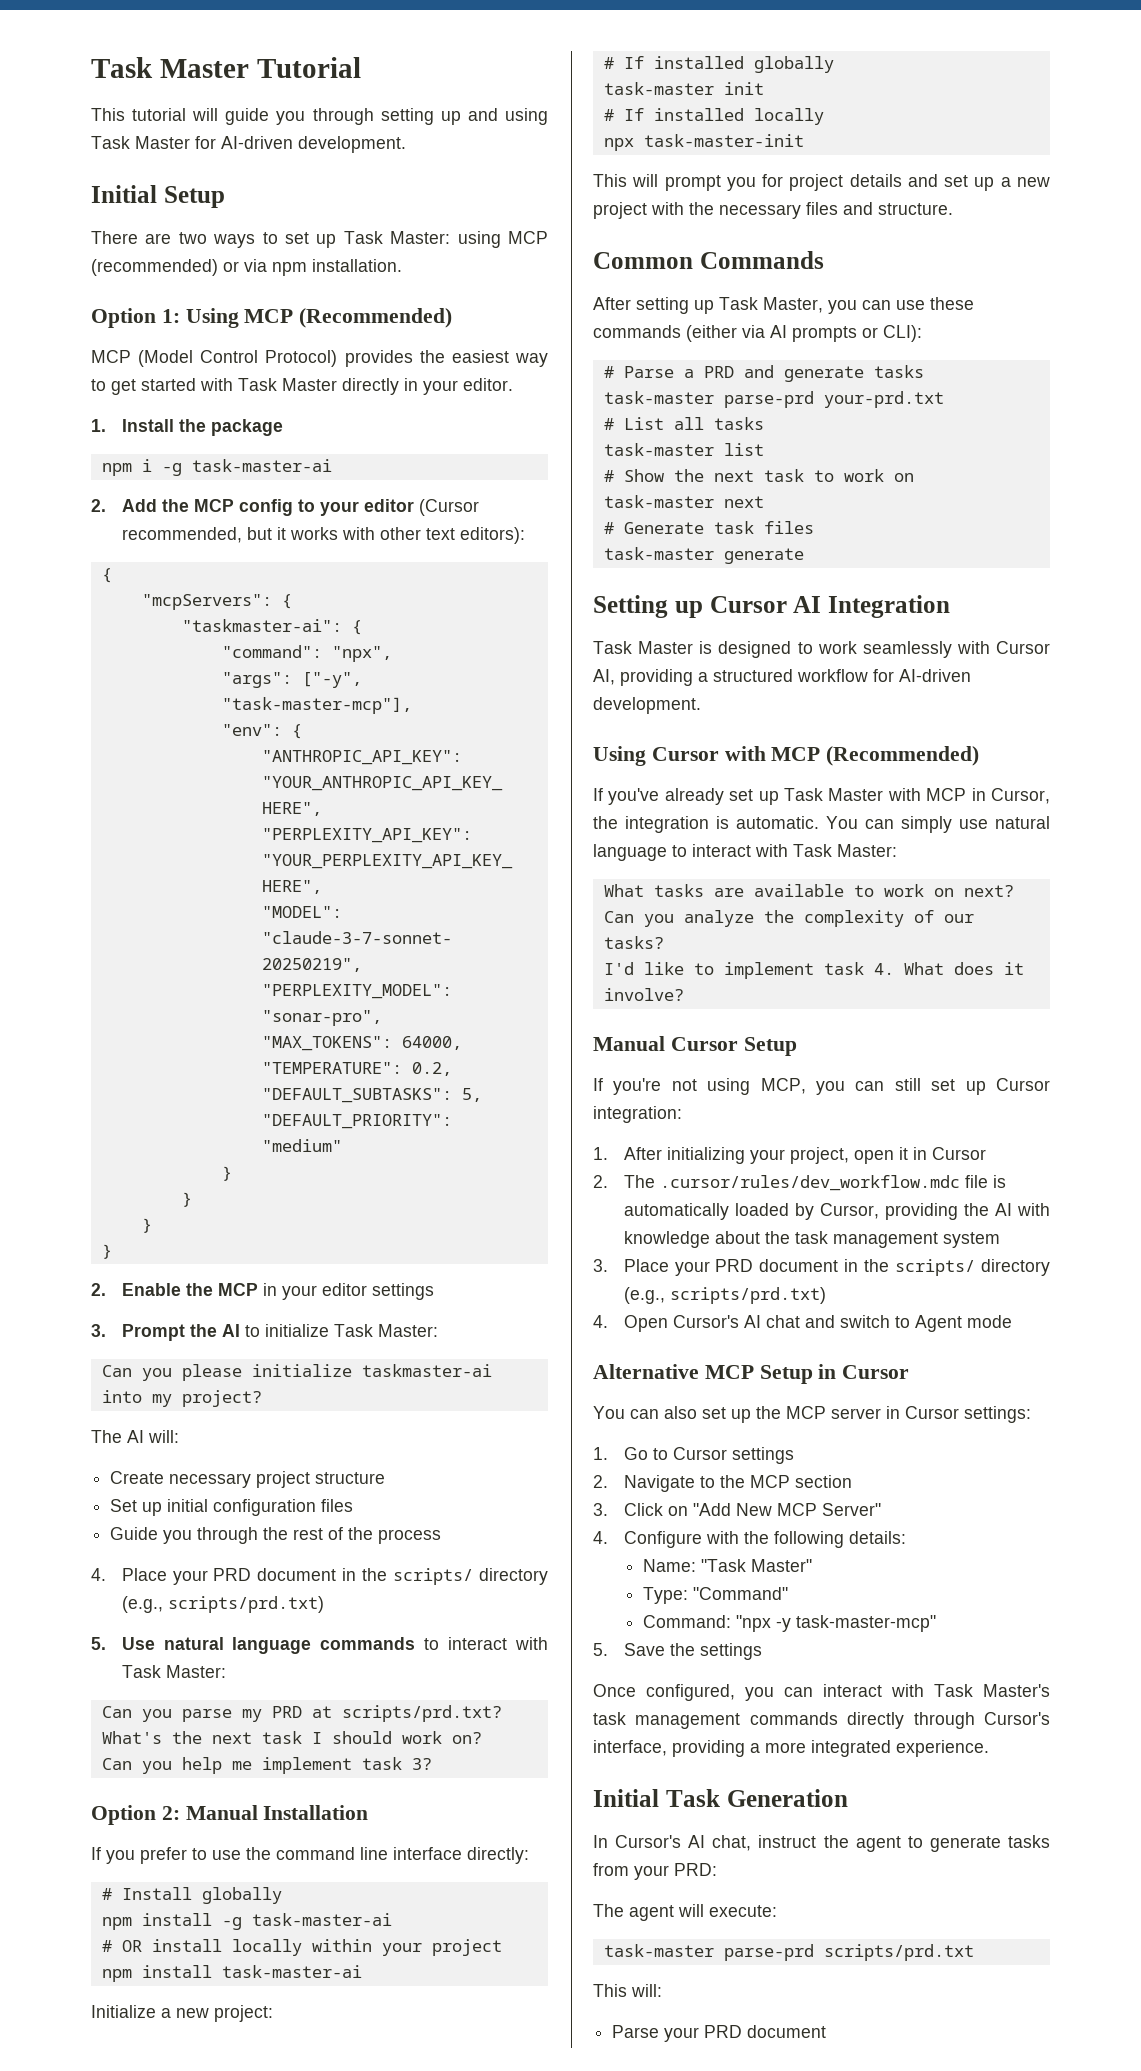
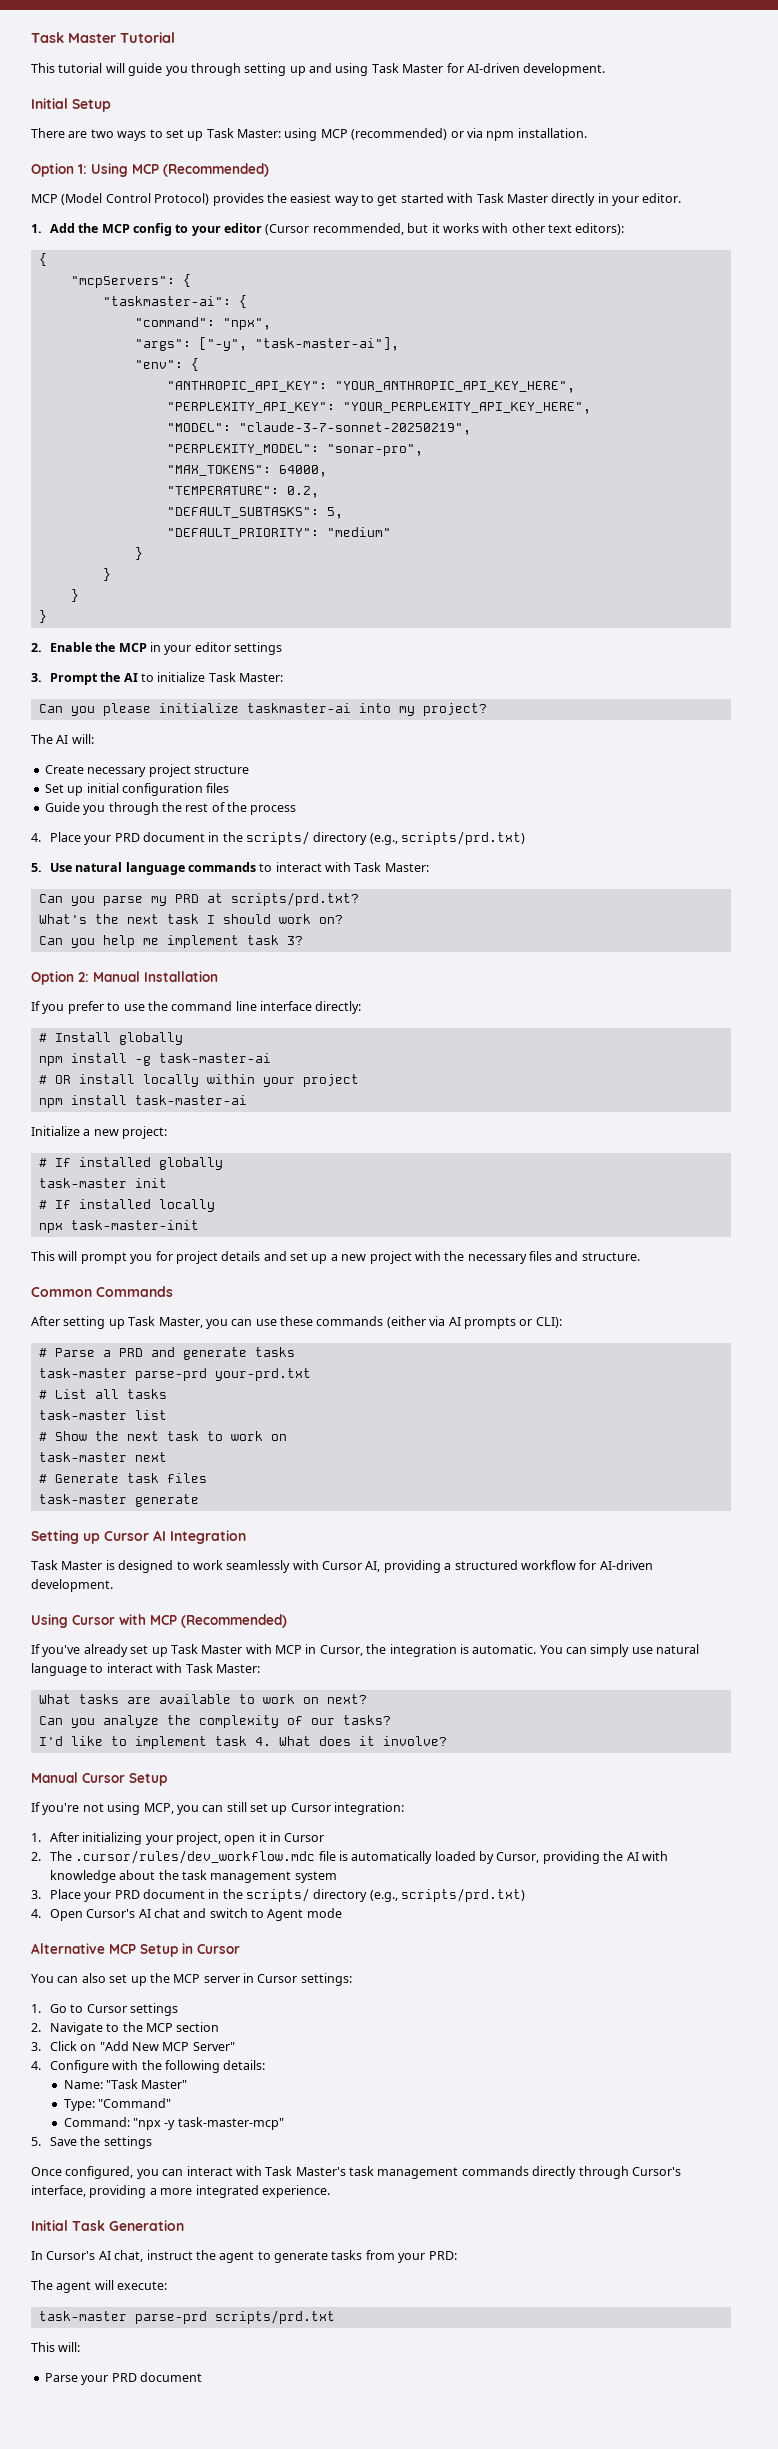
[121,419,283,436] [101,459,332,476] [91,499,106,512] Install the package // npm i -g task-master-ai // 2. -> (42, 228) none
[221,697,412,714] "task-master-mcp"], -> [254,337,399,351] "task-master-ai"],

